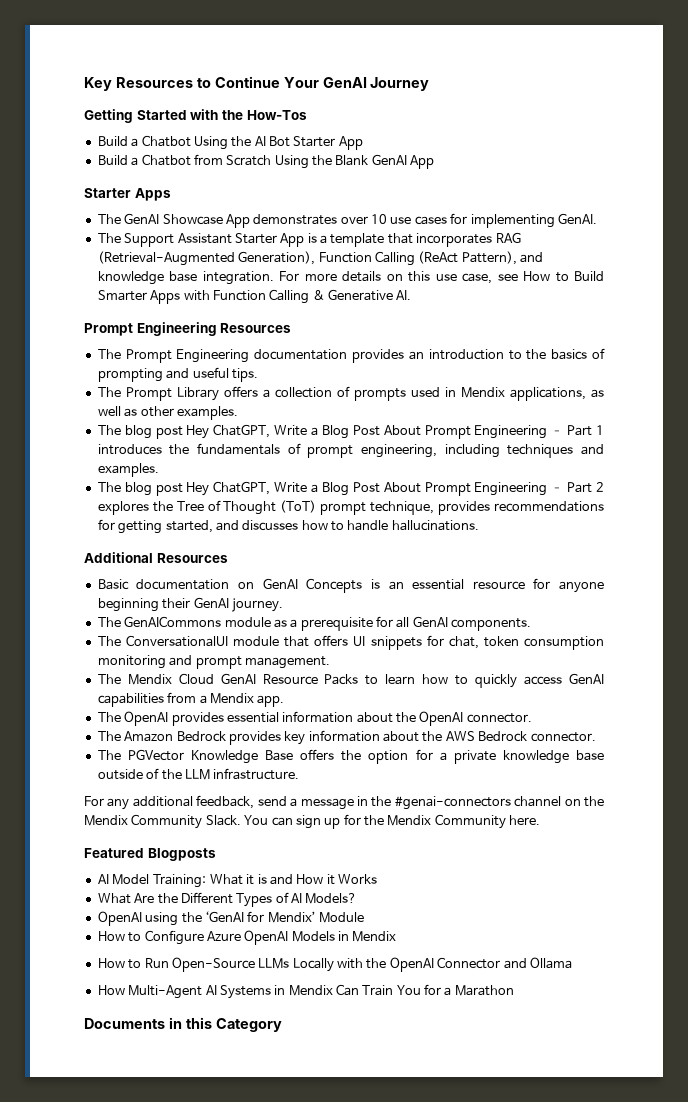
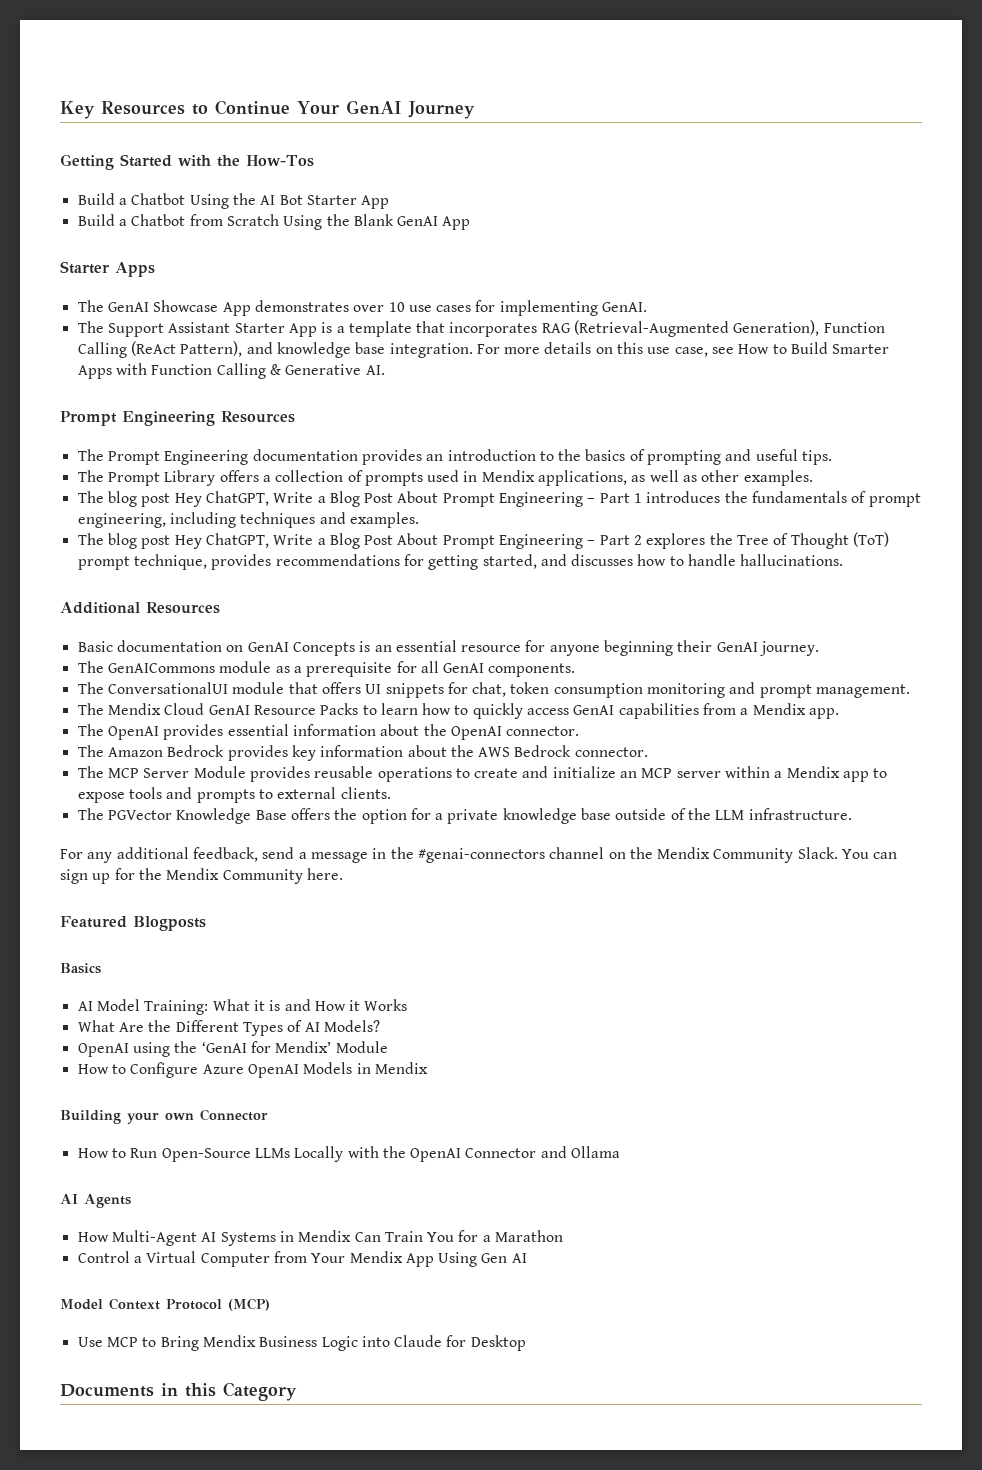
(596, 737) none -> [77,766,888,782] [77,787,391,803] // The MCP Server Module provides reusable operations to create and initialize an MCP server within a Mendix app to expose tools and prompts to external clients.
(216, 854) none -> [60,963,101,974] // Basics
(397, 936) none -> [60,1109,268,1124] // Building your own Connector
(572, 963) none -> [60,1194,131,1208] // AI Agents
(514, 990) none -> [77,1251,527,1267] [60,1298,270,1311] [77,1335,526,1351] // Control a Virtual Computer from Your Mendix App Using Gen AI // Model Context Protocol (MCP) // Use MCP to Bring Mendix Business Logic into Claude for Desktop

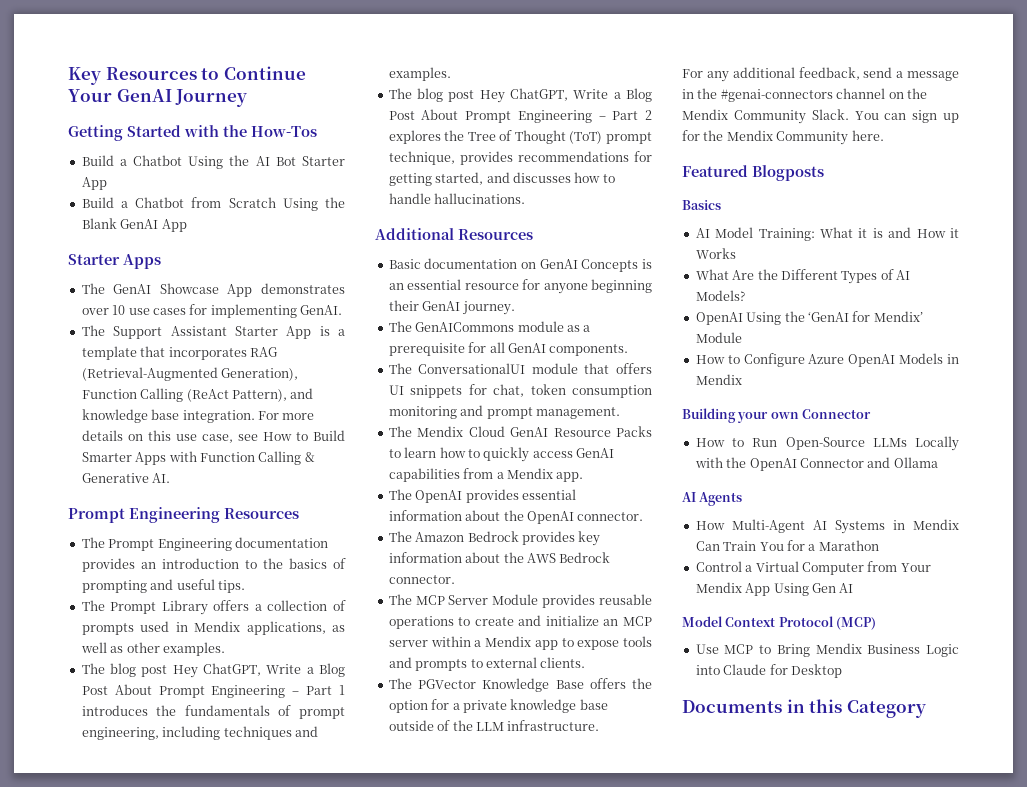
[132,1042,170,1057] using -> [746,312,782,325] Using

